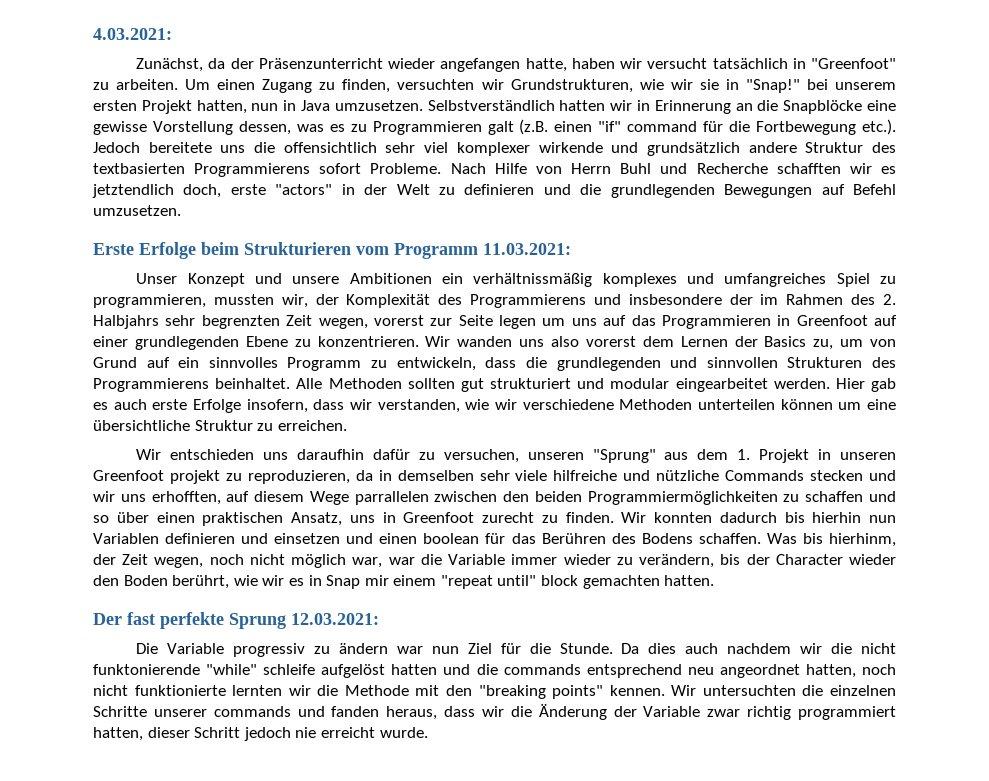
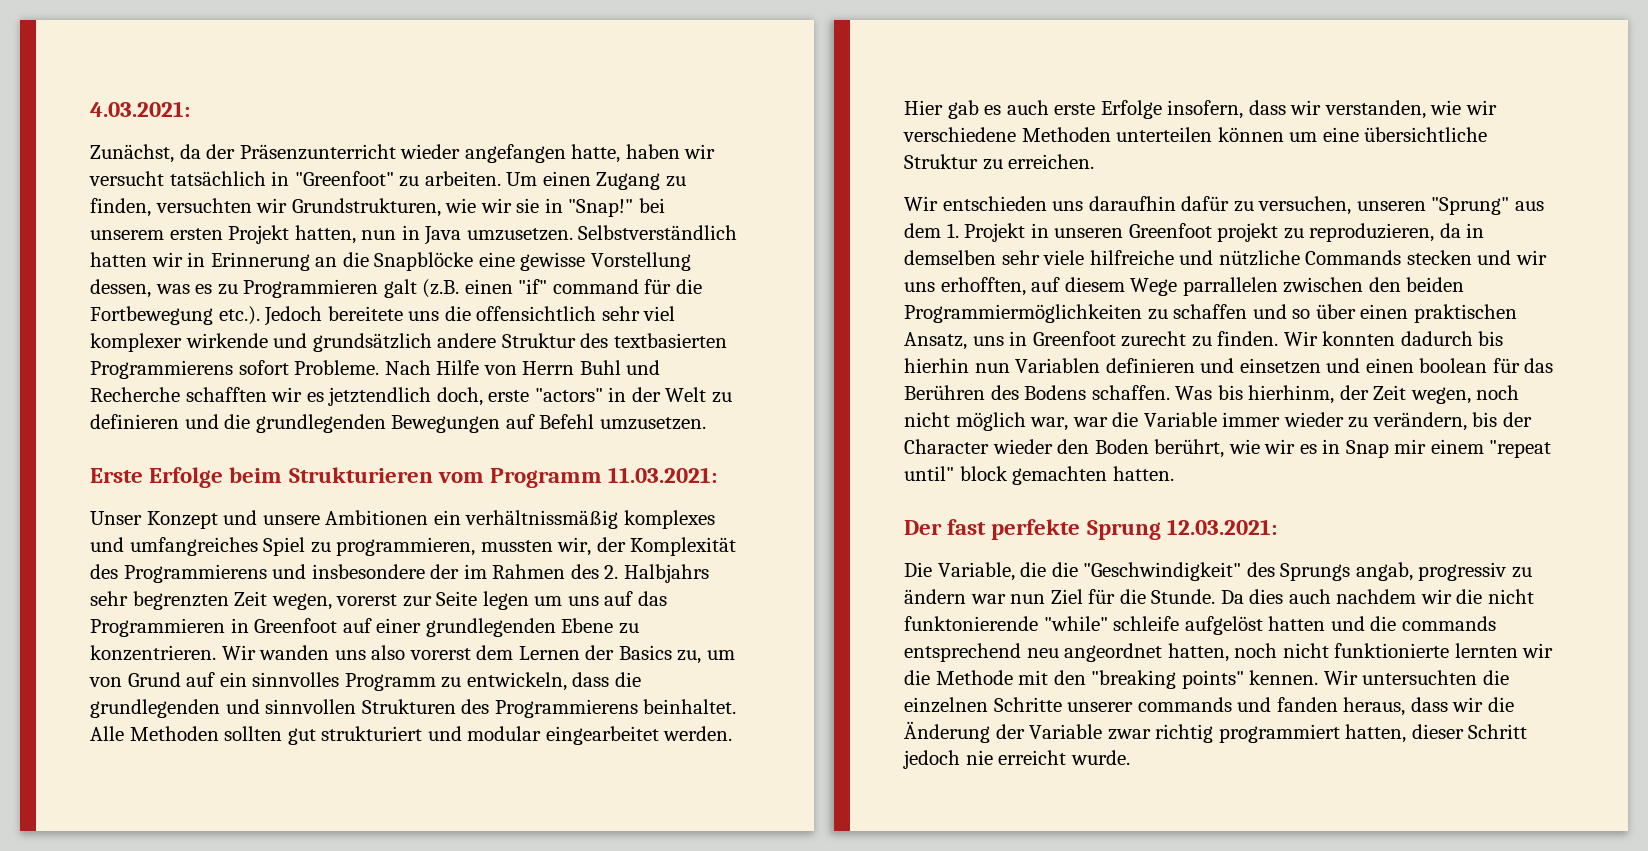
[167,643,225,654] Variable -> [937,562,1413,581] Variable, die die "Geschwindigkeit" des Sprungs angab,

